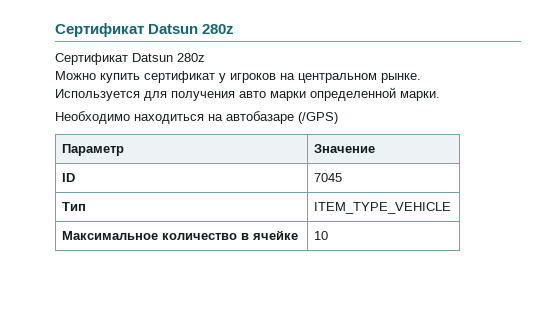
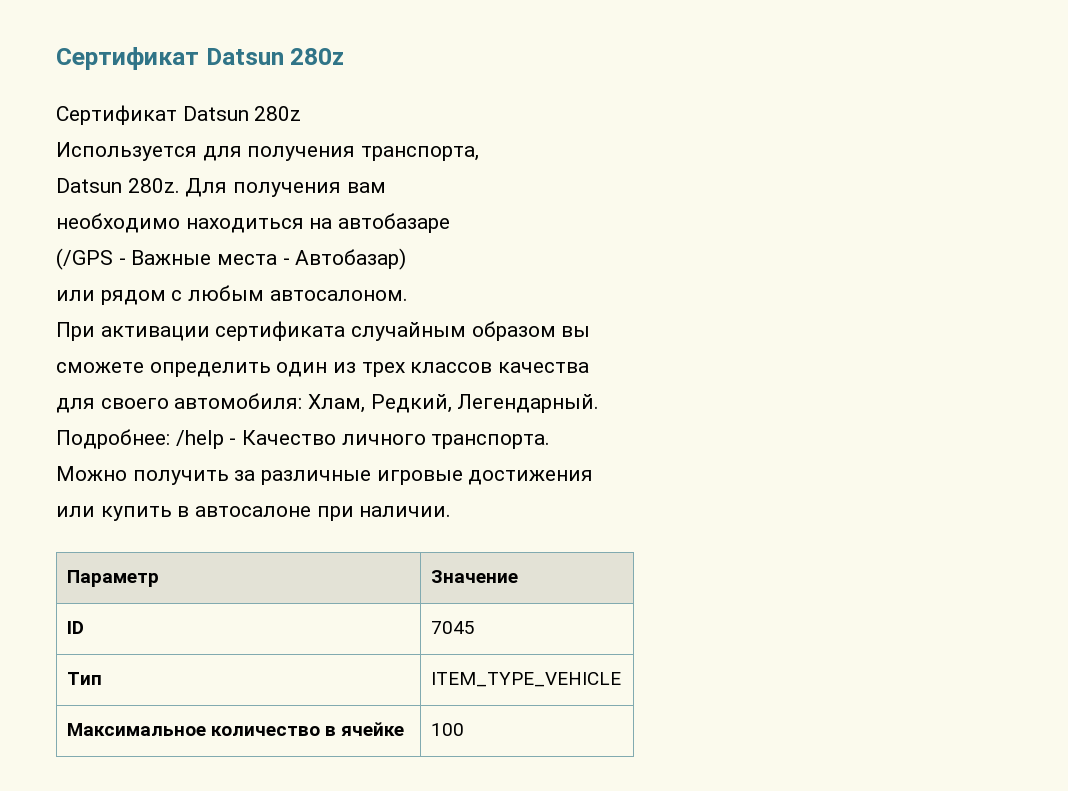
[55,71,421,83] [55,87,440,101] [55,111,338,124] Можно купить сертификат у игроков на центральном рынке. // Используется для получения авто марки определенной марки. // Необходимо находиться на автобазаре (/GPS) -> [56,142,480,161] [56,178,386,197] [56,213,451,233] [56,248,407,270] [56,285,408,305] [56,321,591,341] [56,362,590,377] [56,393,600,413] [56,429,551,449] [56,466,594,485] [56,506,452,521] Используется для получения транспорта, // Datsun 280z. Для получения вам // необходимо находиться на автобазаре // (/GPS - Важные места - Автобазар) // или рядом с любым автосалоном. // При активации сертификата случайным образом вы // сможете определить один из трех классов качества // для своего автомобиля: Хлам, Редкий, Легендарный. // Подробнее: /help - Качество личного транспорта. // Можно получить за различные игровые достижения // или купить в автосалоне при наличии.
[313,231,328,240] 10 -> [430,723,464,736] 100

